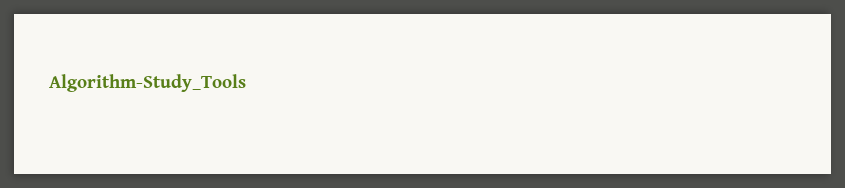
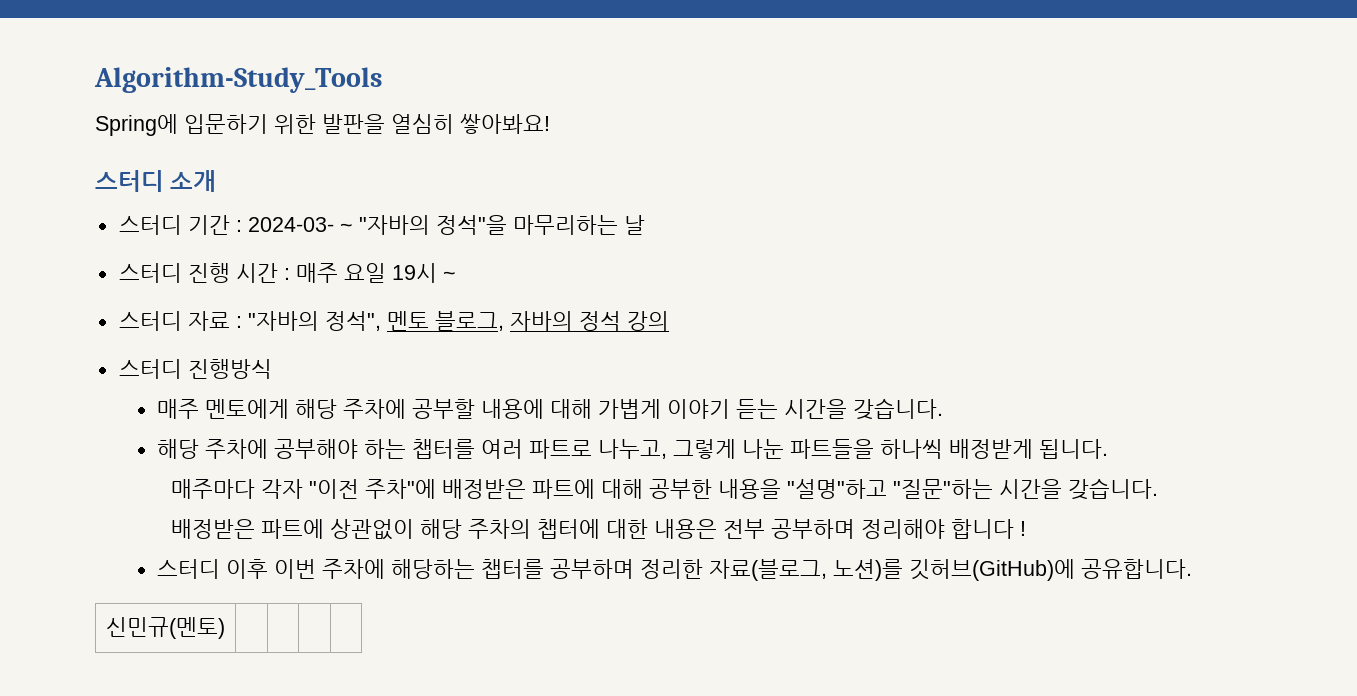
(246, 83) none -> [95,114,550,136] [95,170,217,192] [118,215,645,235] [118,263,456,283] [118,311,669,331] [118,359,272,379] [156,398,943,420] [156,439,1108,459] [171,478,1159,500] [171,519,1027,540] [156,559,1192,581] [106,617,225,639] // Spring에 입문하기 위한 발판을 열심히 쌓아봐요! // 스터디 소개 // 스터디 기간 : 2024-03- ~ "자바의 정석"을 마무리하는 날 // 스터디 진행 시간 : 매주 요일 19시 ~ // 스터디 자료 : "자바의 정석", 멘토 블로그, 자바의 정석 강의 // 스터디 진행방식 // 매주 멘토에게 해당 주차에 공부할 내용에 대해 가볍게 이야기 듣는 시간을 갖습니다. // 해당 주차에 공부해야 하는 챕터를 여러 파트로 나누고, 그렇게 나눈 파트들을 하나씩 배정받게 됩니다. // 매주마다 각자 "이전 주차"에 배정받은 파트에 대해 공부한 내용을 "설명"하고 "질문"하는 시간을 갖습니다. // 배정받은 파트에 상관없이 해당 주차의 챕터에 대한 내용은 전부 공부하며 정리해야 합니다 ! // 스터디 이후 이번 주차에 해당하는 챕터를 공부하며 정리한 자료(블로그, 노션)를 깃허브(GitHub)에 공유합니다. // 신민규(멘토) | | | |

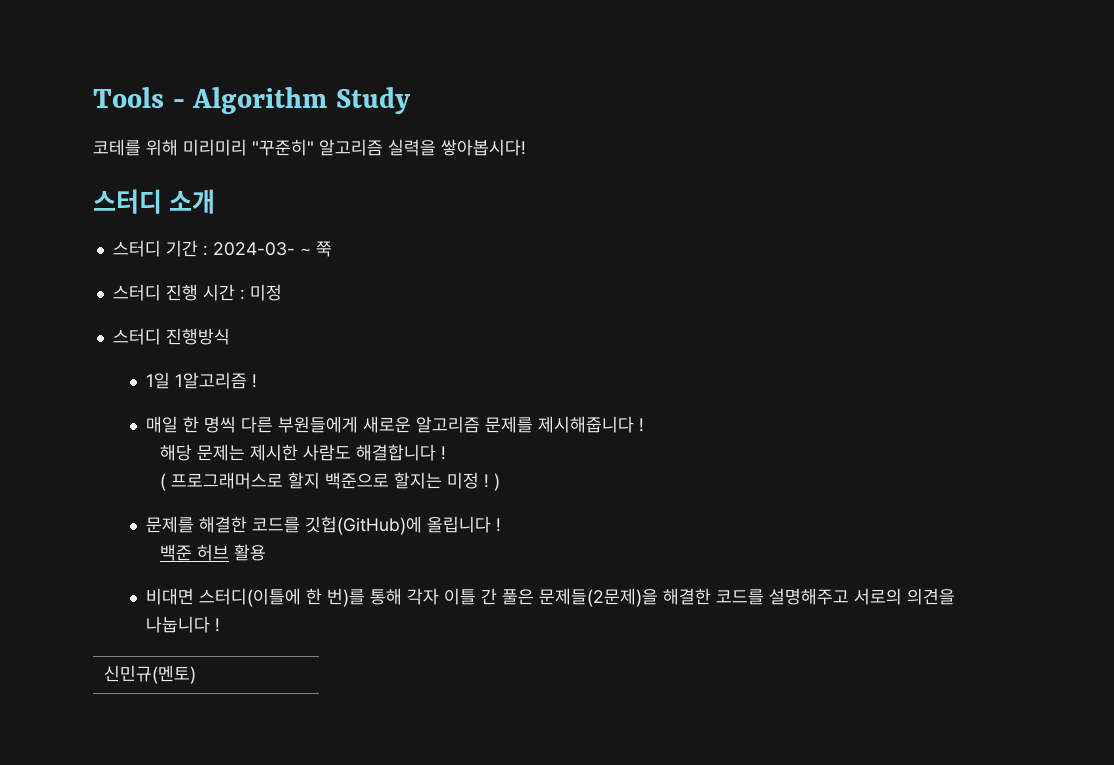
[94,67,382,93] [95,114,550,136] Algorithm-Study_Tools // Spring에 입문하기 위한 발판을 열심히 쌓아봐요! -> [93,87,411,114] [93,139,526,156] Tools - Algorithm Study // 코테를 위해 미리미리 "꾸준히" 알고리즘 실력을 쌓아봅시다!
[358,215,645,235] "자바의 정석"을 마무리하는 날 -> [315,241,332,257] 쭉
[295,263,456,283] [118,311,669,331] [118,359,272,379] [156,398,943,420] [156,439,1108,459] [171,478,1159,500] [171,519,1027,540] [156,559,1192,581] 매주 요일 19시 ~ // 스터디 자료 : "자바의 정석", 멘토 블로그, 자바의 정석 강의 // 스터디 진행방식 // 매주 멘토에게 해당 주차에 공부할 내용에 대해 가볍게 이야기 듣는 시간을 갖습니다. // 해당 주차에 공부해야 하는 챕터를 여러 파트로 나누고, 그렇게 나눈 파트들을 하나씩 배정받게 됩니다. // 매주마다 각자 "이전 주차"에 배정받은 파트에 대해 공부한 내용을 "설명"하고 "질문"하는 시간을 갖습니다. // 배정받은 파트에 상관없이 해당 주차의 챕터에 대한 내용은 전부 공부하며 정리해야 합니다 ! // 스터디 이후 이번 주차에 해당하는 챕터를 공부하며 정리한 자료(블로그, 노션)를 깃허브(GitHub)에 공유합니다. -> [249,284,282,301] [112,328,230,345] [146,372,258,389] [146,416,645,433] [159,444,446,461] [159,472,500,491] [146,516,502,535] [159,544,266,561] [146,588,956,607] [146,616,221,633] 미정 // 스터디 진행방식 // 1일 1알고리즘 ! // 매일 한 명씩 다른 부원들에게 새로운 알고리즘 문제를 제시해줍니다 ! // 해당 문제는 제시한 사람도 해결합니다 ! // ( 프로그래머스로 할지 백준으로 할지는 미정 ! ) // 문제를 해결한 코드를 깃헙(GitHub)에 올립니다 ! // 백준 허브 활용 // 비대면 스터디(이틀에 한 번)를 통해 각자 이틀 간 풀은 문제들(2문제)을 해결한 코드를 설명해주고 서로의 의견을 나눕니다 !

